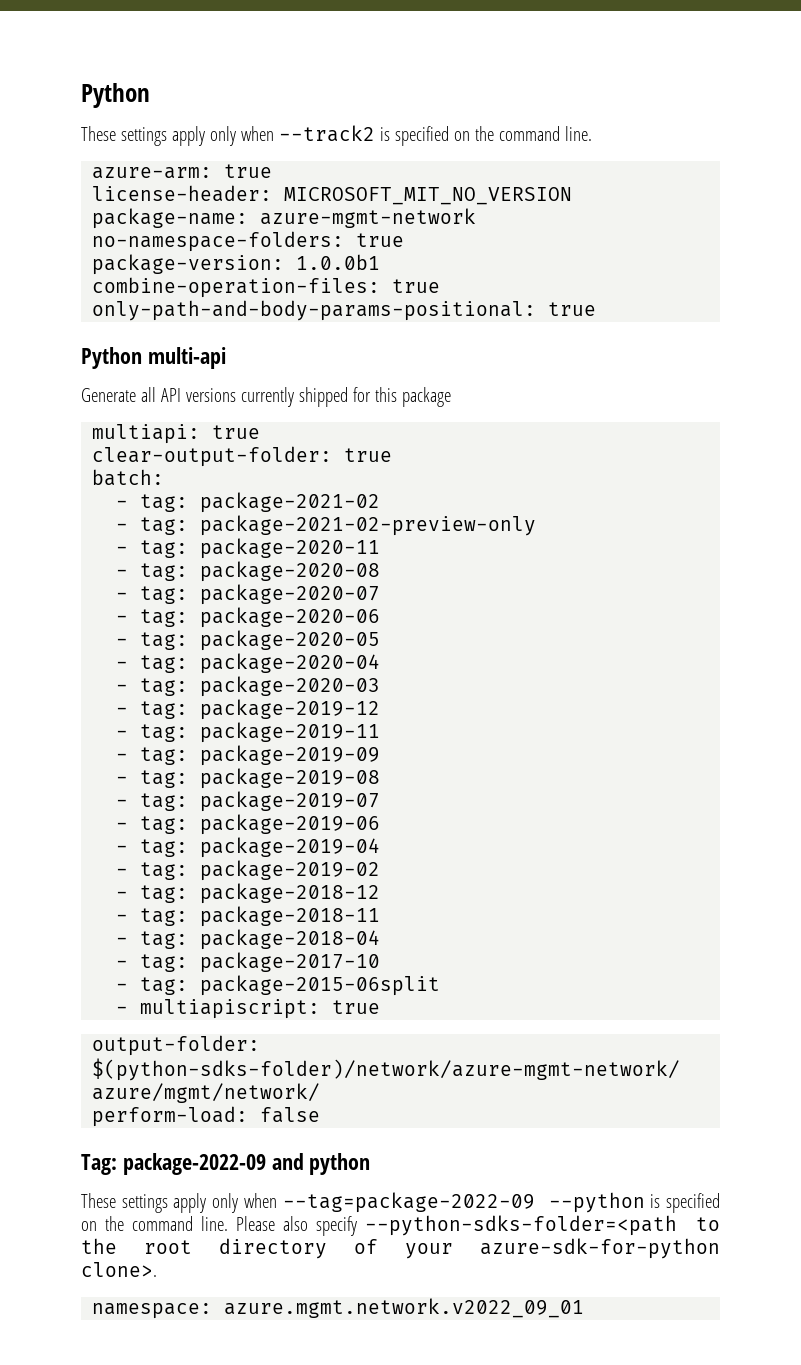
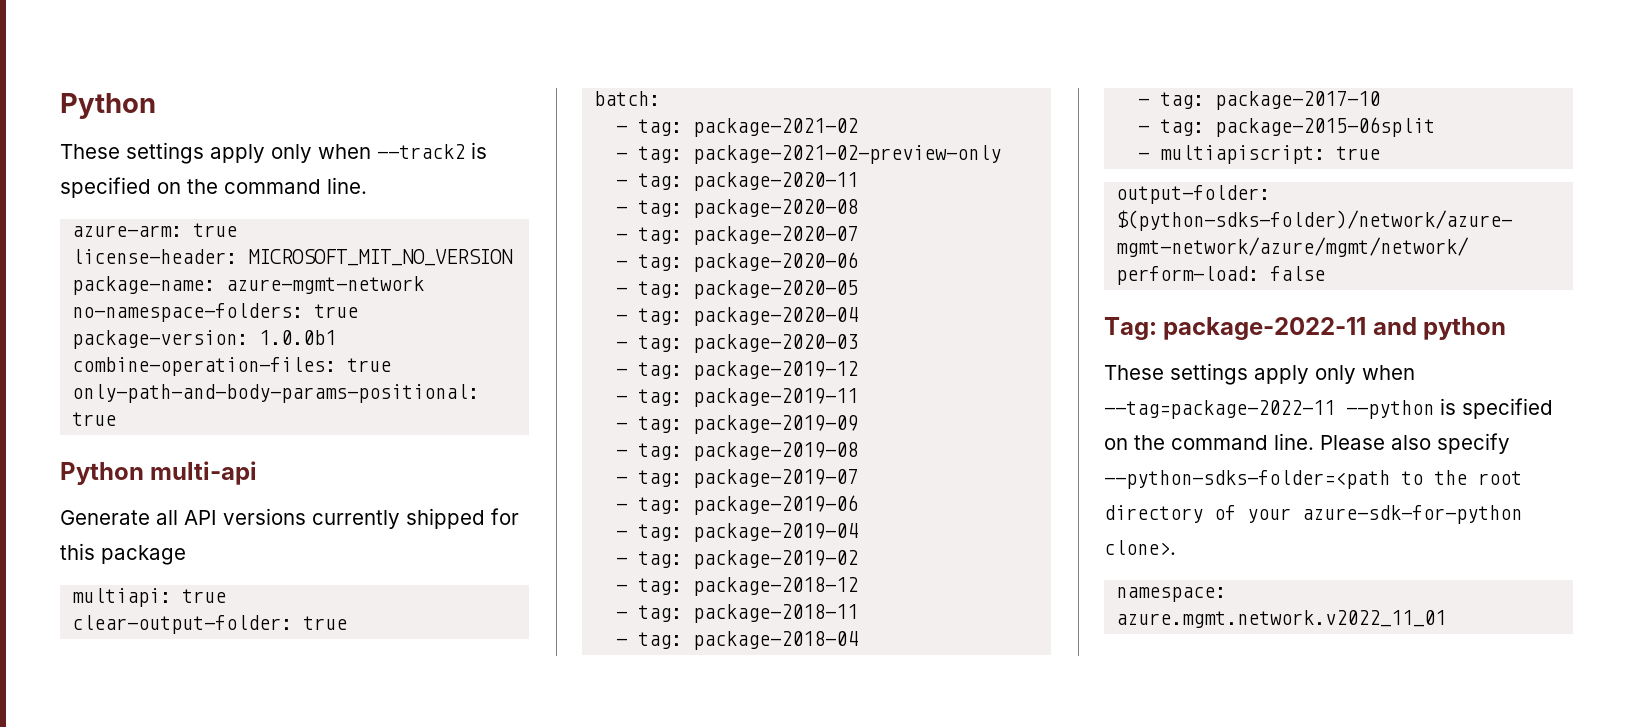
[122,1153,266,1175] package-2022-09 -> [1163,317,1367,340] package-2022-11
[282,1192,535,1213] --tag=package-2022-09 -> [1104,400,1335,419] --tag=package-2022-11
[224,1298,585,1318] azure.mgmt.network.v2022_09_01 -> [1116,610,1447,628] azure.mgmt.network.v2022_11_01

